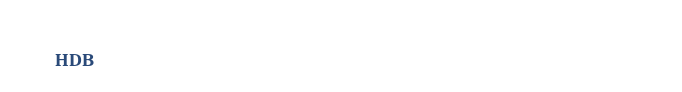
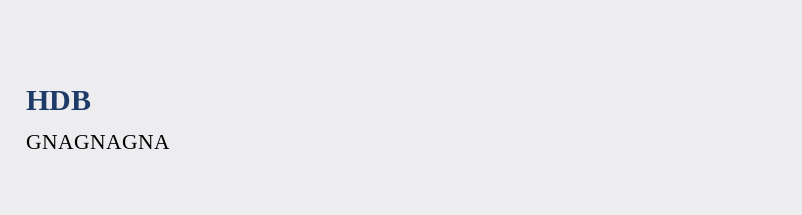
(94, 60) none -> [26,135,170,149] // GNAGNAGNA

